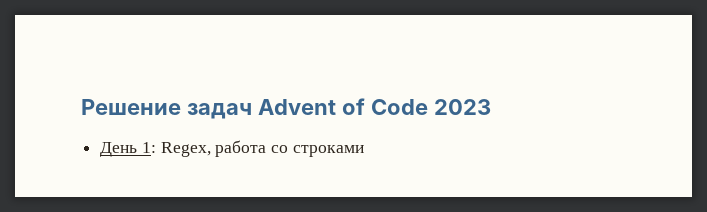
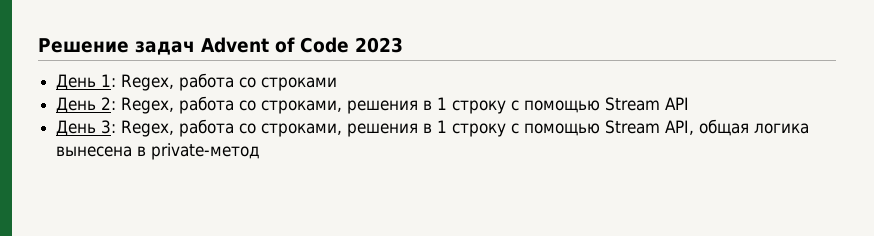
(364, 151) none -> [56,96,690,114] [56,119,810,137] [56,143,261,160] // День 2: Regex, работа со строками, решения в 1 строку с помощью Stream API // День 3: Regex, работа со строками, решения в 1 строку с помощью Stream API, общая логика вынесена в private-метод

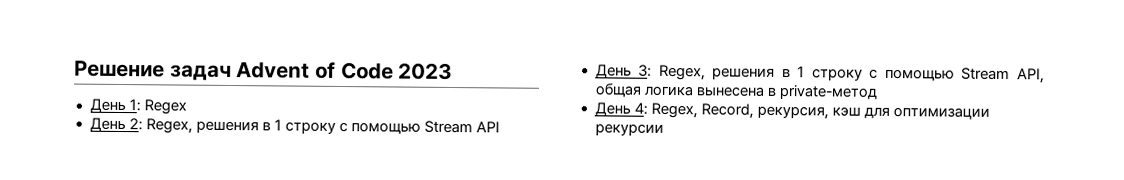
[121,73,338,91] Regex, работа со строками -> [143,99,187,115] Regex
[179,96,343,114] работа со строками, -> (193, 126) none
[179,119,343,137] работа со строками, -> (706, 72) none
(261, 151) none -> [594,102,990,120] [594,123,664,136] // День 4: Regex, Record, рекурсия, кэш для оптимизации рекурсии

